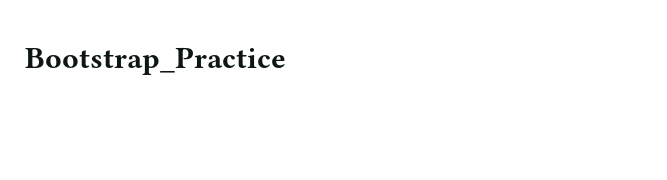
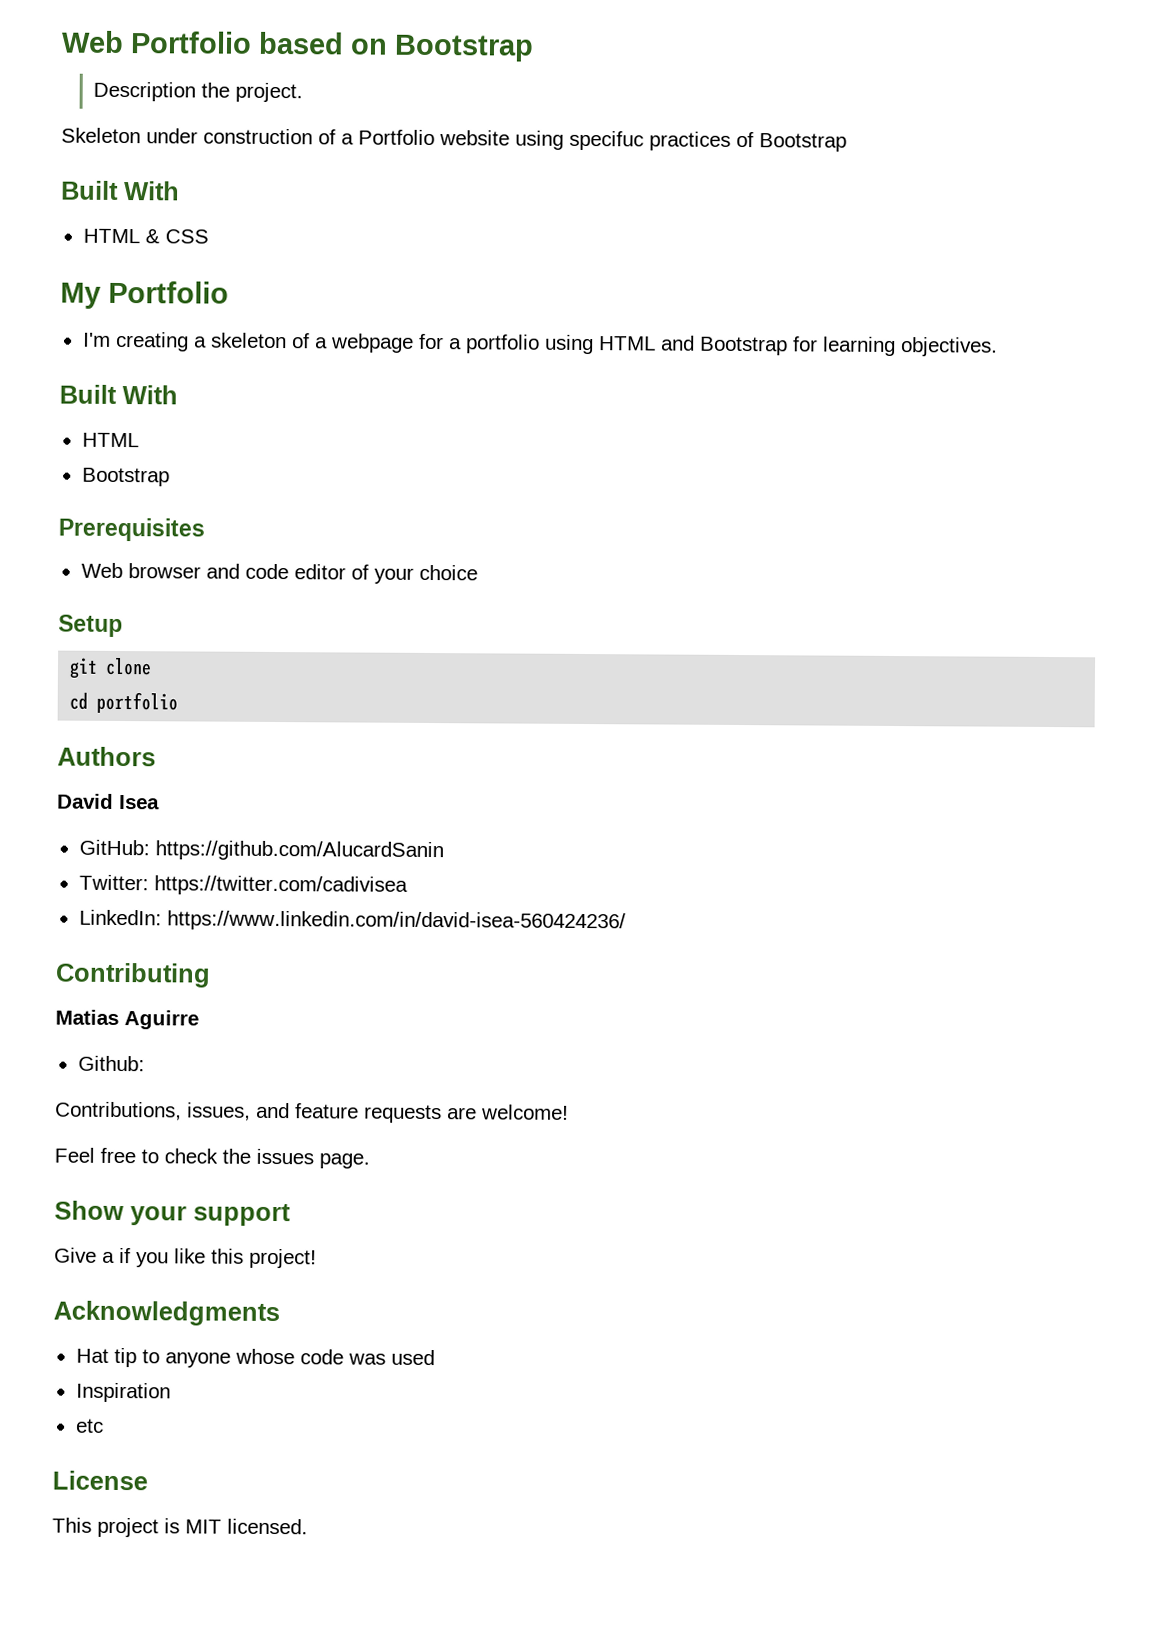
[25,47,286,75] Bootstrap_Practice -> [61,30,534,62] [93,81,304,103] [61,127,847,152] [61,180,180,201] [82,228,209,244] [60,280,229,309] [82,331,998,357] [59,384,178,405] [81,432,139,448] [81,467,170,487] [58,517,205,542] [80,562,478,584] [58,614,123,638] [69,657,153,679] [69,691,179,714] [57,746,156,767] [57,793,160,810] [78,839,444,862] [78,874,408,896] [78,909,626,933] [55,962,211,988] [55,1009,199,1030] [77,1055,145,1072] [55,1101,569,1124] [54,1147,370,1169] [54,1200,291,1227] [54,1247,317,1269] [53,1300,280,1327] [75,1347,435,1368] [75,1382,171,1403] [75,1418,104,1433] [52,1470,148,1491] [52,1517,308,1538] Web Portfolio based on Bootstrap // Description the project. // Skeleton under construction of a Portfolio website using specifuc practices of Bootstrap // Built With // HTML & CSS // My Portfolio // I'm creating a skeleton of a webpage for a portfolio using HTML and Bootstrap for learning objectives. // Built With // HTML // Bootstrap // Prerequisites // Web browser and code editor of your choice // Setup // git clone // cd portfolio // Authors // David Isea // GitHub: https://github.com/AlucardSanin // Twitter: https://twitter.com/cadivisea // LinkedIn: https://www.linkedin.com/in/david-isea-560424236/ // Contributing // Matias Aguirre // Github: // Contributions, issues, and feature requests are welcome! // Feel free to check the issues page. // Show your support // Give a if you like this project! // Acknowledgments // Hat tip to anyone whose code was used // Inspiration // etc // License // This project is MIT licensed.

